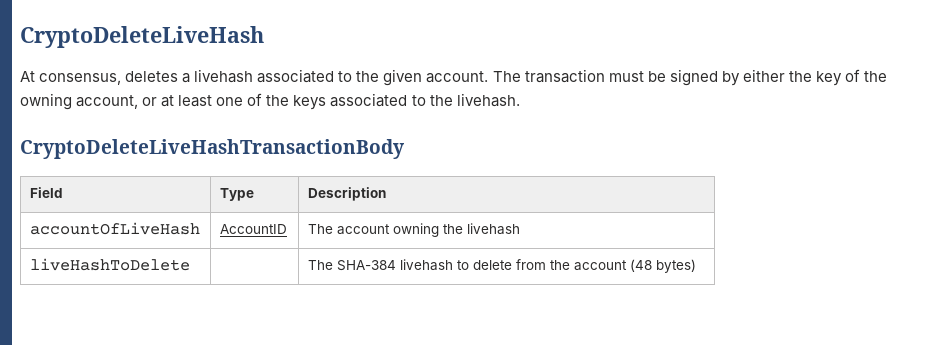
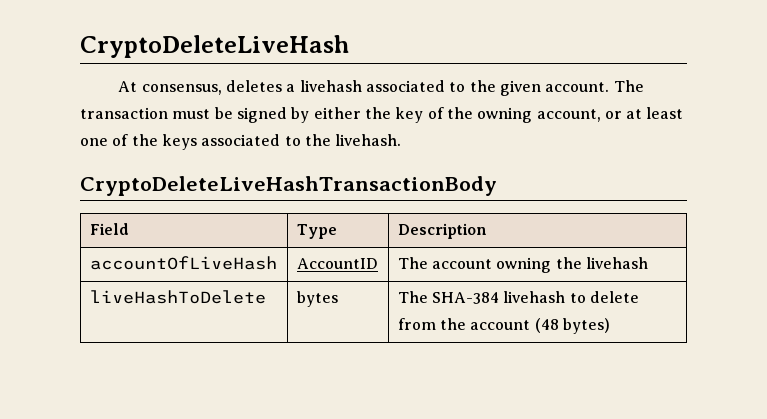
(190, 264) none -> [296,291,338,307] bytes

